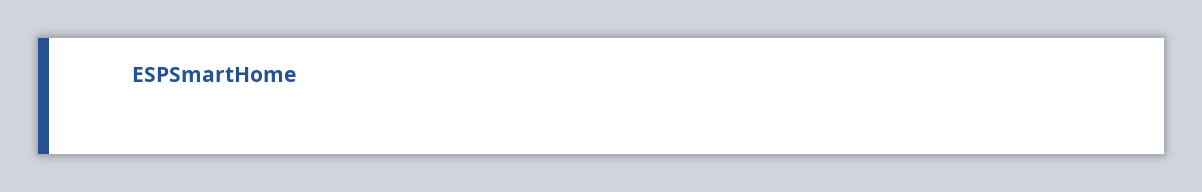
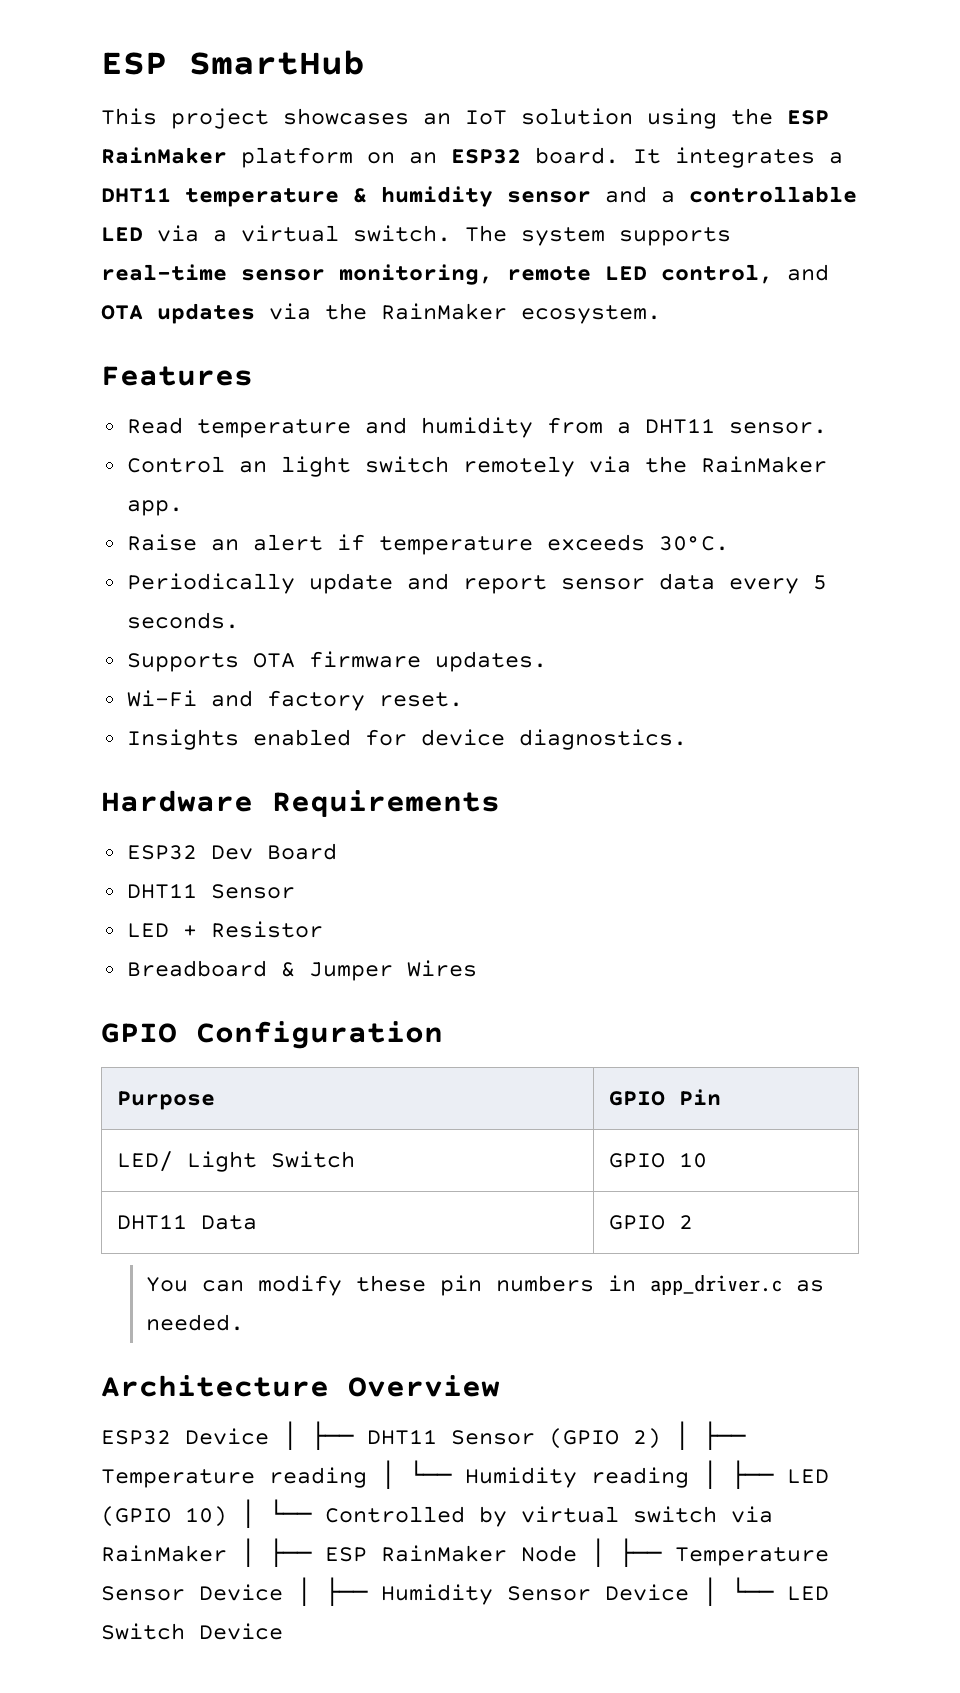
[132,67,296,82] ESPSmartHome -> [101,50,365,75] [101,108,829,129] [101,147,843,168] [101,186,857,207] [101,225,731,246] [101,264,829,285] [101,303,661,324] [101,366,253,386] [126,417,827,438] [126,456,827,477] [126,500,183,516] [126,534,729,555] [126,573,827,594] [126,612,239,629] [126,651,547,672] [126,690,463,711] [126,729,687,750] [101,790,500,817] [126,843,337,860] [126,883,295,899] [126,921,323,938] [126,960,477,981] [101,1021,443,1049] [116,1091,215,1110] [608,1089,721,1106] [116,1151,355,1172] [608,1152,707,1168] [116,1214,257,1230] [608,1215,693,1230] [145,1275,824,1296] [145,1314,244,1331] [101,1375,500,1397] [101,1421,746,1450] [101,1460,829,1489] [101,1499,773,1528] [101,1538,829,1567] [101,1577,829,1606] [101,1623,283,1640] ESP SmartHub // This project showcases an IoT solution using the ESP RainMaker platform on an ESP32 board. It integrates a DHT11 temperature & humidity sensor and a controllable LED via a virtual switch. The system supports real-time sensor monitoring, remote LED control, and OTA updates via the RainMaker ecosystem. // Features // Read temperature and humidity from a DHT11 sensor. // Control an light switch remotely via the RainMaker app. // Raise an alert if temperature exceeds 30°C. // Periodically update and report sensor data every 5 seconds. // Supports OTA firmware updates. // Wi-Fi and factory reset. // Insights enabled for device diagnostics. // Hardware Requirements // ESP32 Dev Board // DHT11 Sensor // LED + Resistor // Breadboard & Jumper Wires // GPIO Configuration // Purpose | GPIO Pin // LED/ Light Switch | GPIO 10 // DHT11 Data | GPIO 2 // You can modify these pin numbers in app_driver.c as needed. // Architecture Overview // ESP32 Device │ ├── DHT11 Sensor (GPIO 2) │ ├── Temperature reading │ └── Humidity reading │ ├── LED (GPIO 10) │ └── Controlled by virtual switch via RainMaker │ ├── ESP RainMaker Node │ ├── Temperature Sensor Device │ ├── Humidity Sensor Device │ └── LED Switch Device

